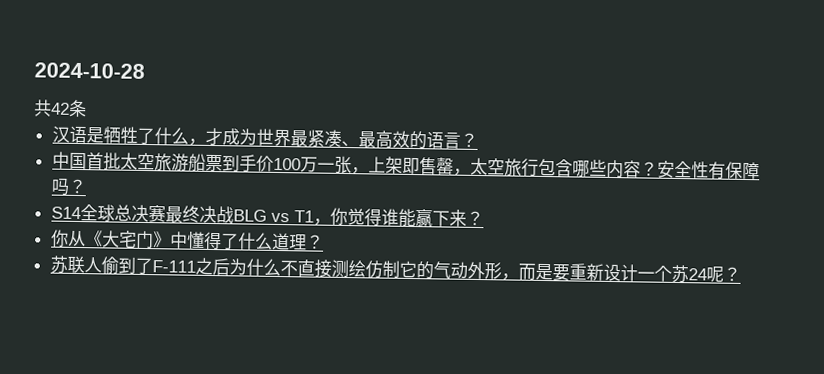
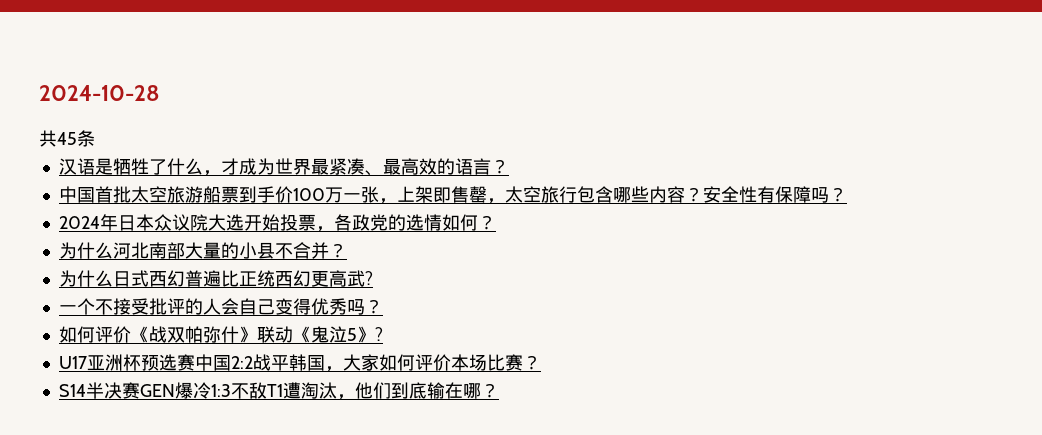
[51,102,70,115] 42 -> [57,132,77,145] 45
[50,204,484,228] [50,229,324,251] [49,255,724,284] S14全球总决赛最终决战BLG vs T1，你觉得谁能赢下来？ // 你从《大宅门》中懂得了什么道理？ // 苏联人偷到了F-111之后为什么不直接测绘仿制它的气动外形，而是要重新设计一个苏24呢 -> [58,214,496,232] [58,242,347,259] [58,270,373,287] [58,298,383,315] [58,326,383,343] [58,354,541,372] [58,382,481,400] 2024年日本众议院大选开始投票，各政党的选情如何？ // 为什么河北南部大量的小县不合并？ // 为什么日式西幻普遍比正统西幻更高武? // 一个不接受批评的人会自己变得优秀吗？ // 如何评价《战双帕弥什》联动《鬼泣5》? // U17亚洲杯预选赛中国2:2战平韩国，大家如何评价本场比赛？ // S14半决赛GEN爆冷1:3不敌T1遭淘汰，他们到底输在哪

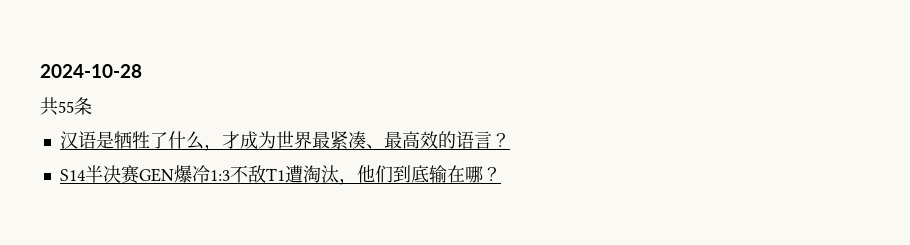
[57,132,77,145] 45 -> [58,101,74,113] 55
[58,186,847,204] [58,214,496,232] [58,242,347,259] [58,270,373,287] [58,298,383,315] [58,326,383,343] [58,354,541,372] // 中国首批太空旅游船票到手价100万一张，上架即售罄，太空旅行包含哪些内容？安全性有保障吗？ // 2024年日本众议院大选开始投票，各政党的选情如何？ // 为什么河北南部大量的小县不合并？ // 为什么日式西幻普遍比正统西幻更高武? // 一个不接受批评的人会自己变得优秀吗？ // 如何评价《战双帕弥什》联动《鬼泣5》? // U17亚洲杯预选赛中国2:2战平韩国，大家如何评价本场比赛？ -> (510, 140) none

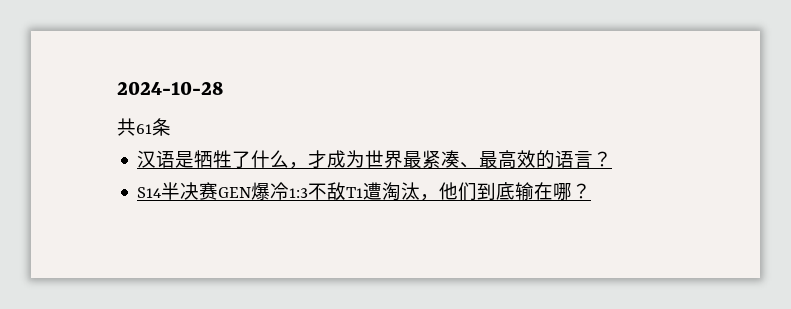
[58,101,74,113] 55 -> [136,124,152,134] 61

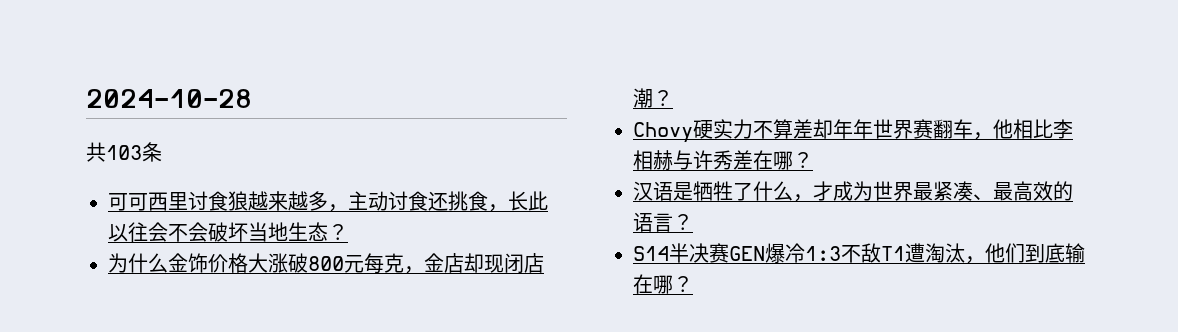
[136,124,152,134] 61 -> [106,145,142,160] 103
(171, 127) none -> [108,191,548,212] [108,222,348,242] [108,253,544,274] [633,88,673,108] [633,119,1073,143] [633,150,813,170] // 可可西里讨食狼越来越多，主动讨食还挑食，长此以往会不会破坏当地生态？ // 为什么金饰价格大涨破800元每克，金店却现闭店潮？ // Chovy硬实力不算差却年年世界赛翻车，他相比李相赫与许秀差在哪？

